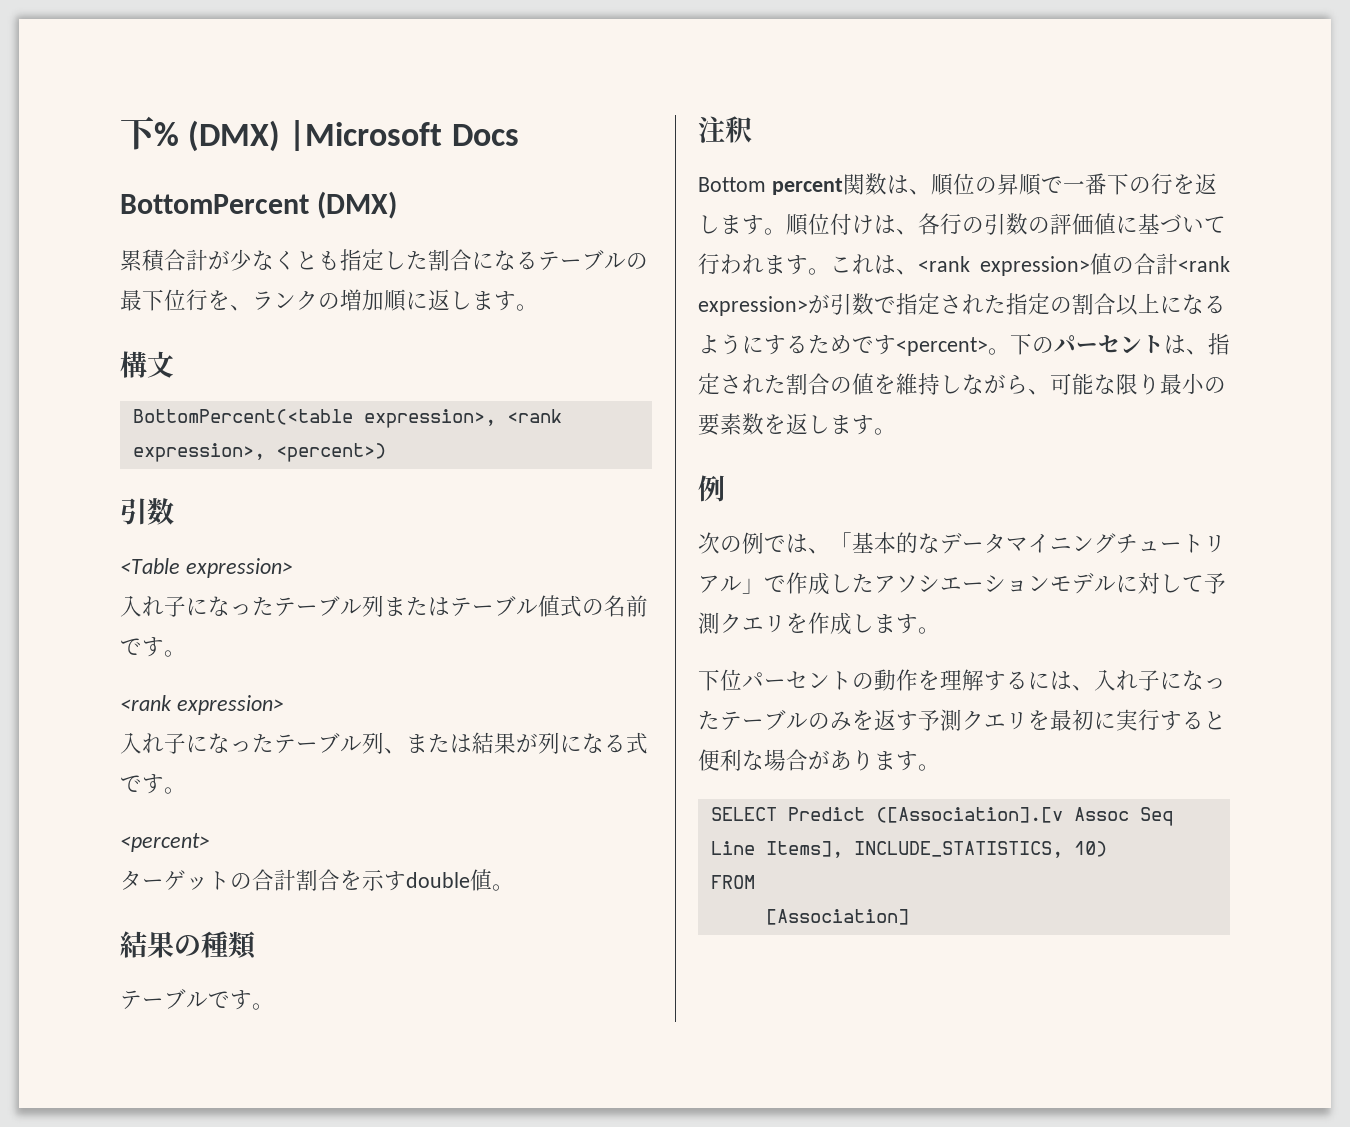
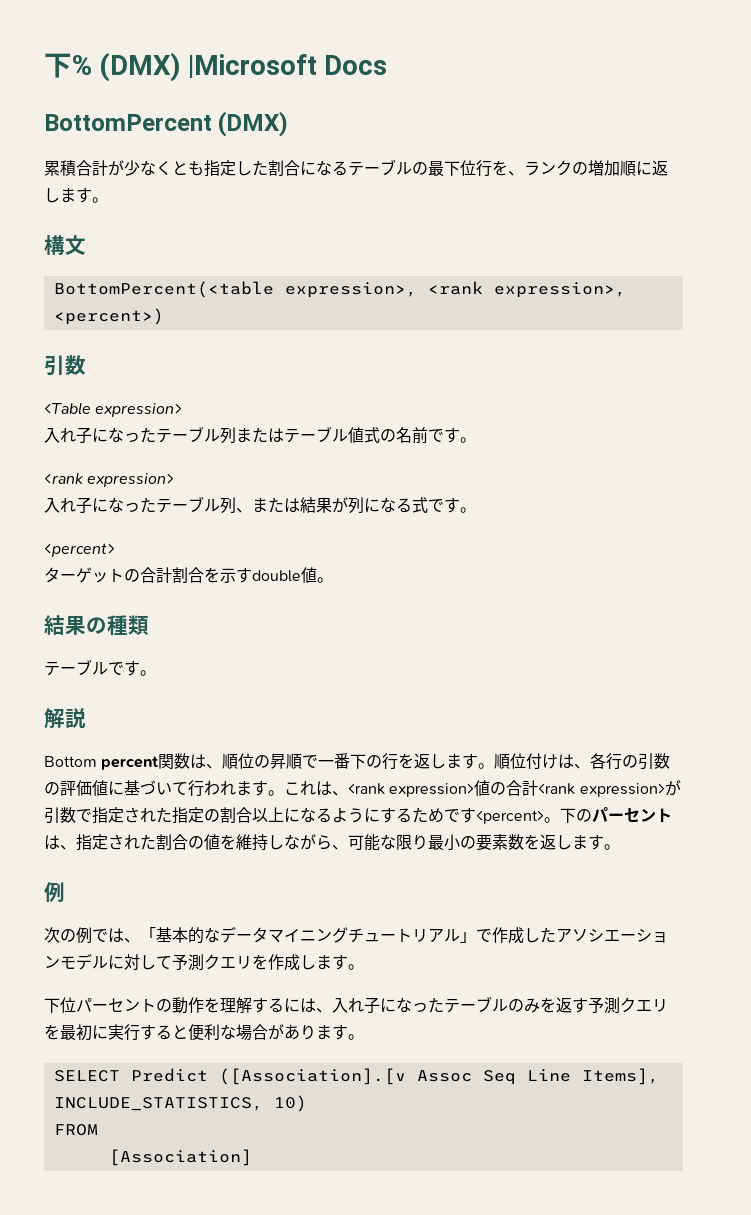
[698,116,752,143] 注釈 -> [44,708,86,729] 解説

